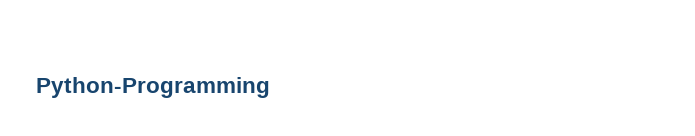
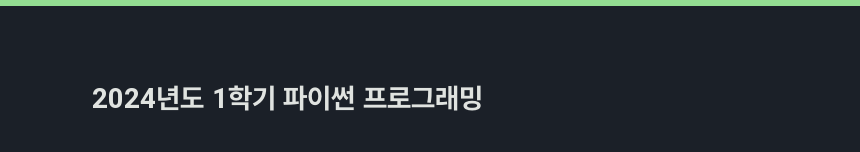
[36,77,270,98] Python-Programming -> [92,85,483,111] 2024년도 1학기 파이썬 프로그래밍

